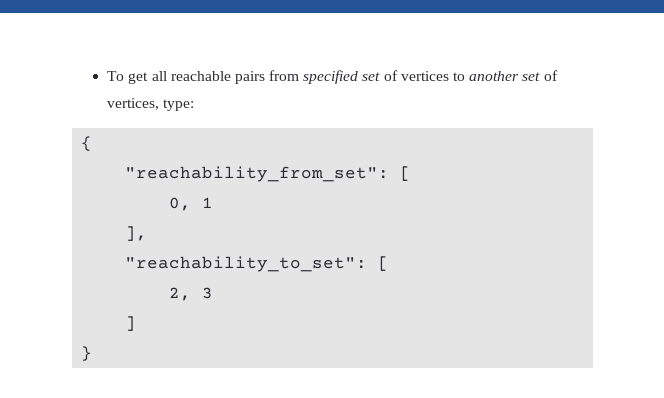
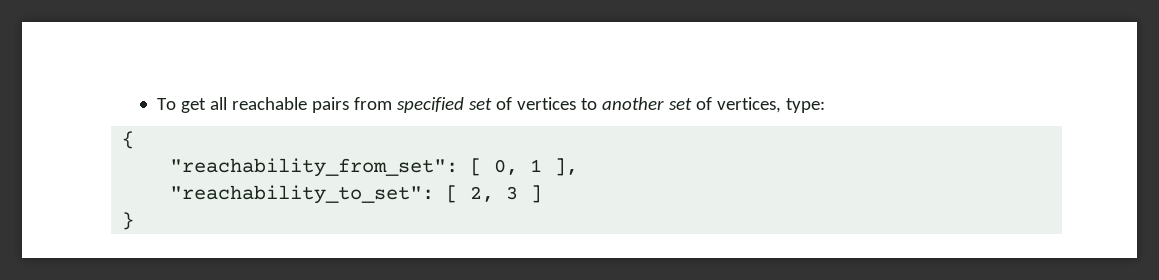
(412, 173) // -> (483, 167) none
(214, 202) // -> (543, 165) none
(390, 263) // -> (459, 194) none
(214, 293) // -> (519, 193) none

